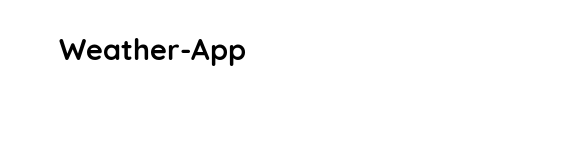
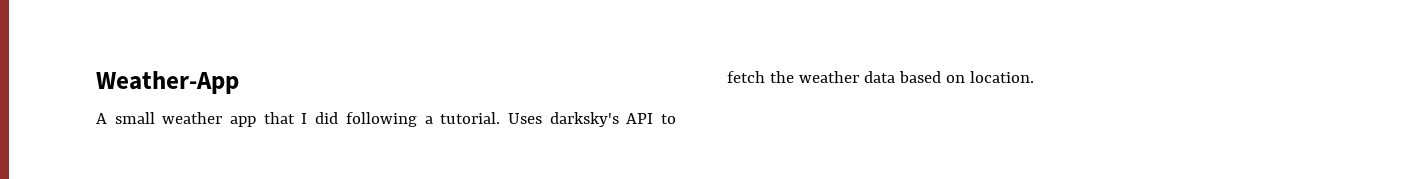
(246, 52) none -> [96,112,676,127] [727,71,1034,83] // A small weather app that I did following a tutorial. Uses darksky's API to fetch the weather data based on location.

